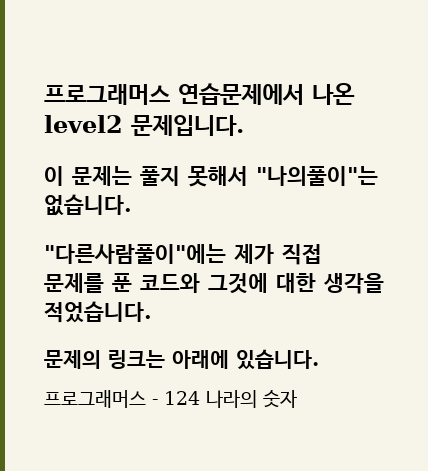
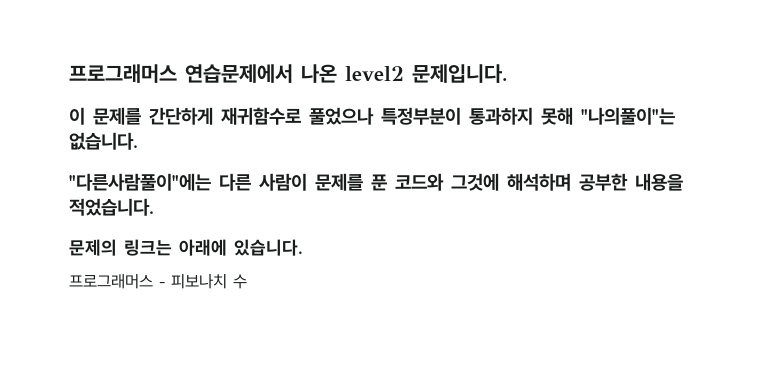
[72,166,248,187] 문제는 풀지 못해서 -> [93,107,573,125] 문제를 간단하게 재귀함수로 풀었으나 특정부분이 통과하지 못해
[234,244,322,265] 제가 직접 -> [219,173,307,191] 다른 사람이
[276,273,384,294] 대한 생각을 -> [507,173,683,191] 해석하며 공부한 내용을
[164,390,297,408] 124 나라의 숫자 -> [171,273,247,289] 피보나치 수

